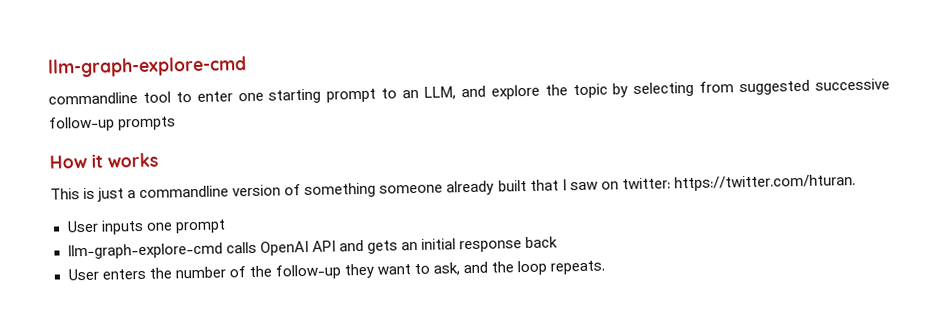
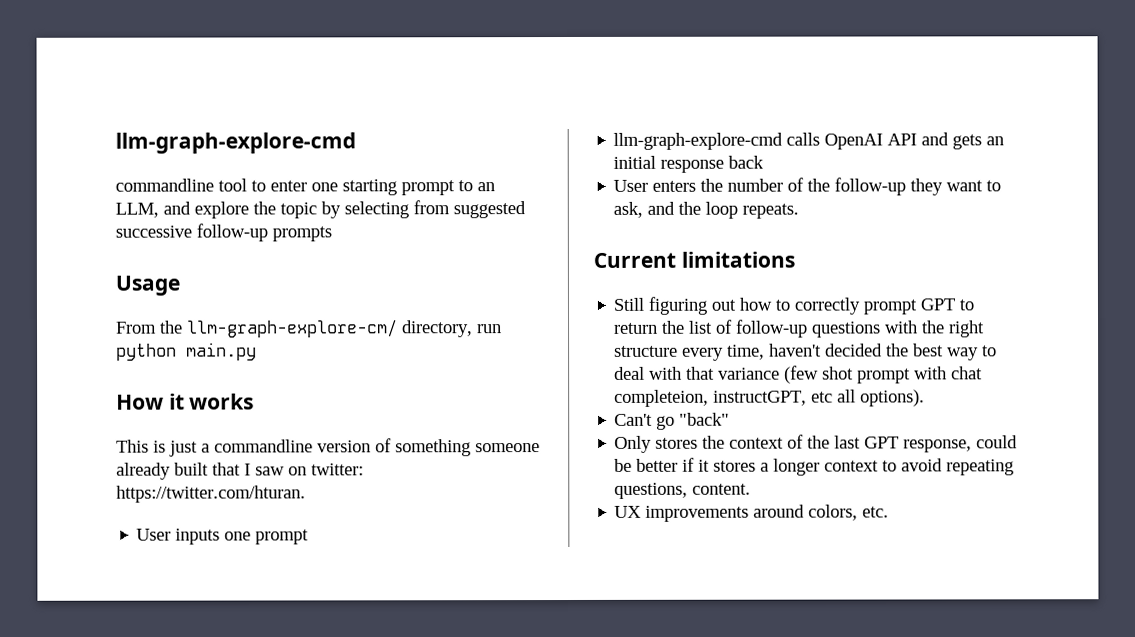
(177, 123) none -> [115,275,180,296] [116,319,502,338] [116,342,257,361] // Usage // From the llm-graph-explore-cm/ directory, run python main.py
(606, 267) none -> [593,251,795,268] [613,296,975,315] [614,319,986,338] [614,343,998,361] [614,365,984,384] [614,389,926,407] [614,412,731,430] [614,434,1019,453] [614,457,1015,476] [614,482,752,499] [614,504,890,522] // Current limitations // Still figuring out how to correctly prompt GPT to return the list of follow-up questions with the right structure every time, haven't decided the best way to deal with that variance (few shot prompt with chat completeion, instructGPT, etc all options). // Can't go "back" // Only stores the context of the last GPT response, could be better if it stores a longer context to avoid repeating questions, content. // UX improvements around colors, etc.

